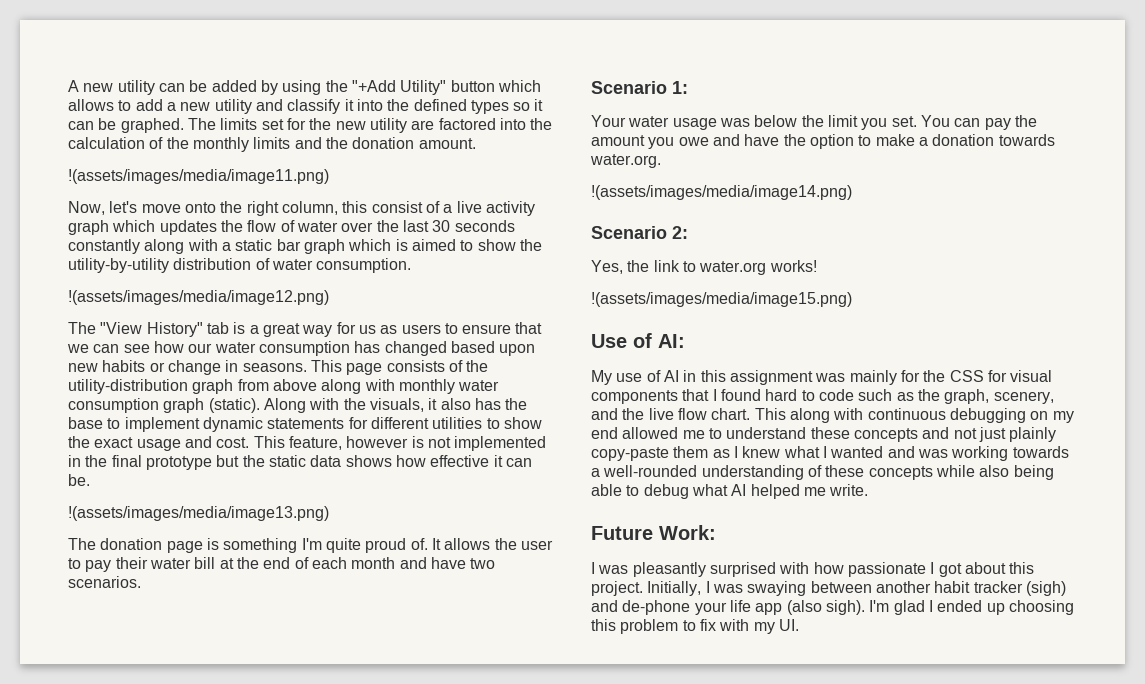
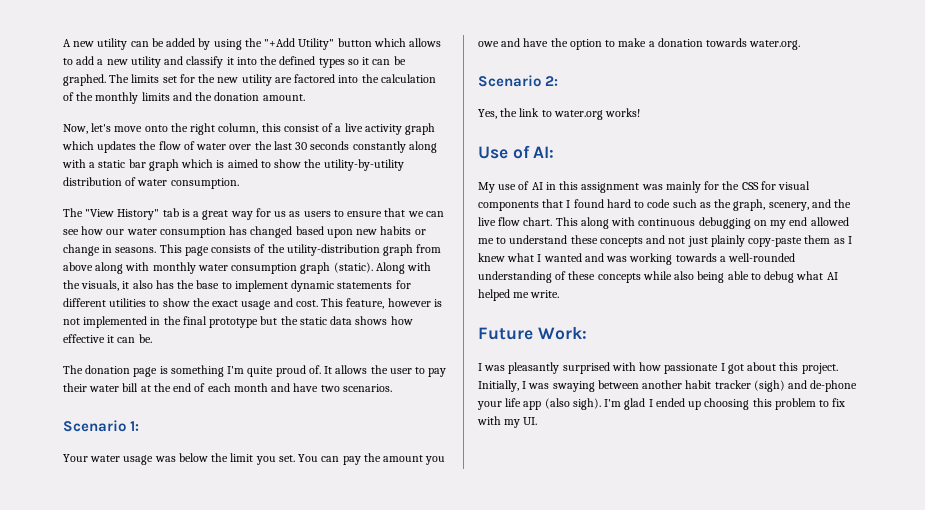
[68,169,329,184] // !(assets/images/media/image11.png) -> (305, 97) none
[68,290,329,305] // !(assets/images/media/image12.png) -> (239, 183) none
[68,506,329,521] // !(assets/images/media/image13.png) -> (152, 338) none
[591,185,852,200] // !(assets/images/media/image14.png) -> (801, 45) none
[591,292,852,307] // !(assets/images/media/image15.png) -> (641, 112) none

